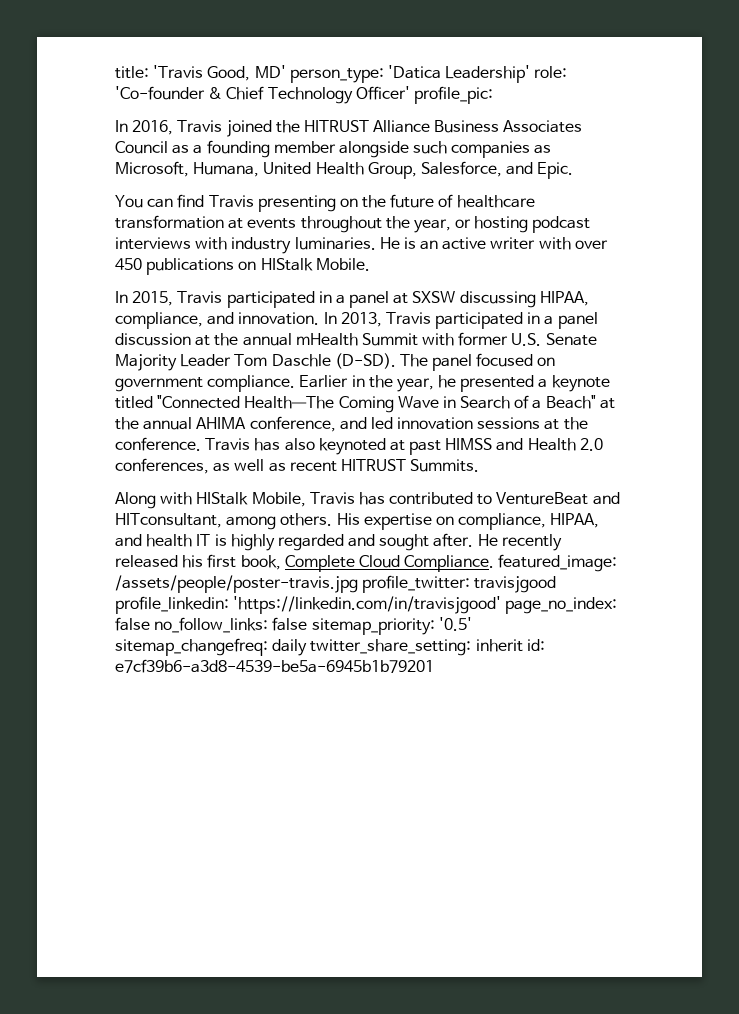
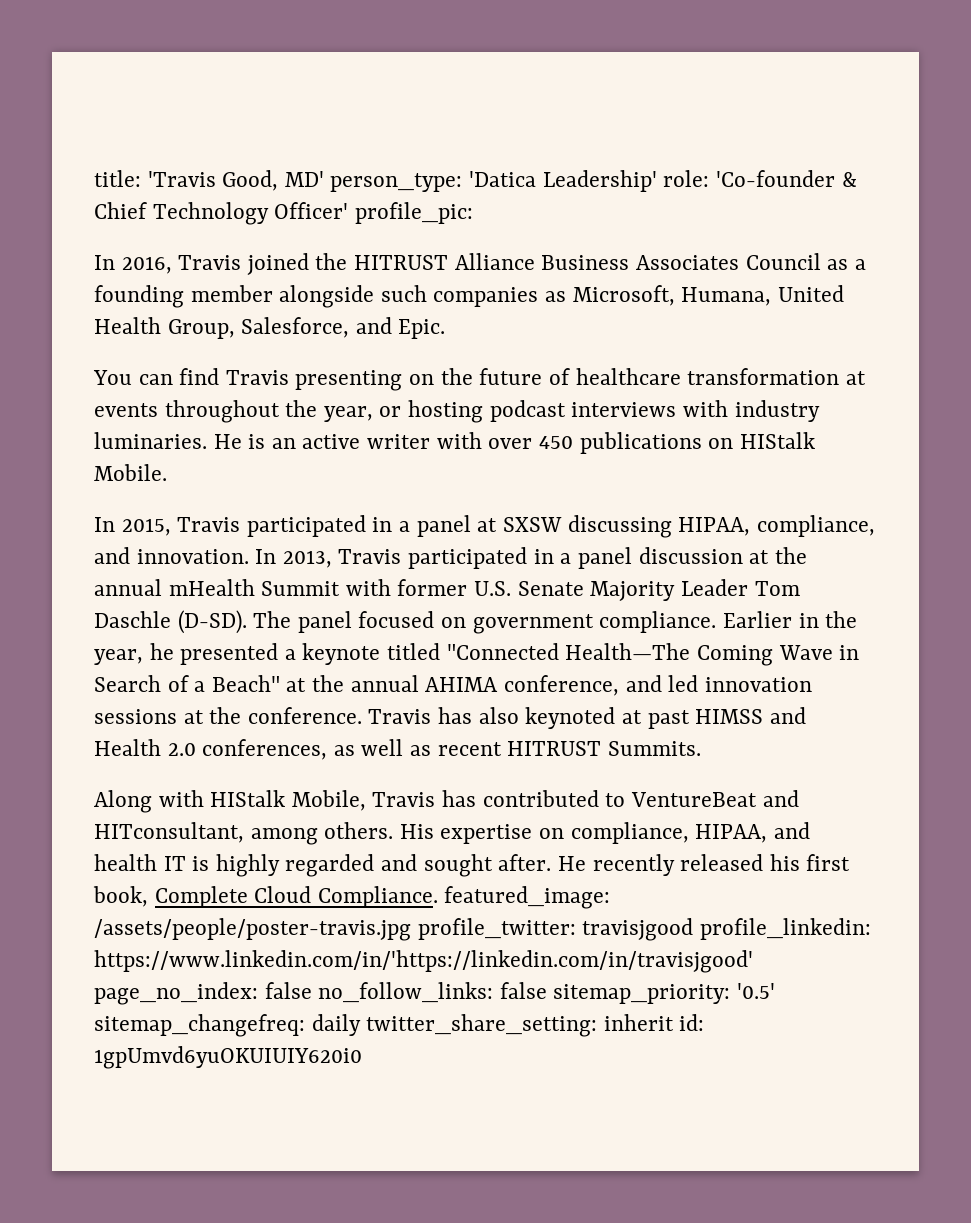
[233,596,502,614] 'https://linkedin.com/in/travisjgood' -> [94,950,753,973] https://www.linkedin.com/in/'https://linkedin.com/in/travisjgood'
[115,659,434,673] e7cf39b6-a3d8-4539-be5a-6945b1b79201 -> [94,1046,362,1069] 1gpUmvd6yuOKUIUIY620i0

